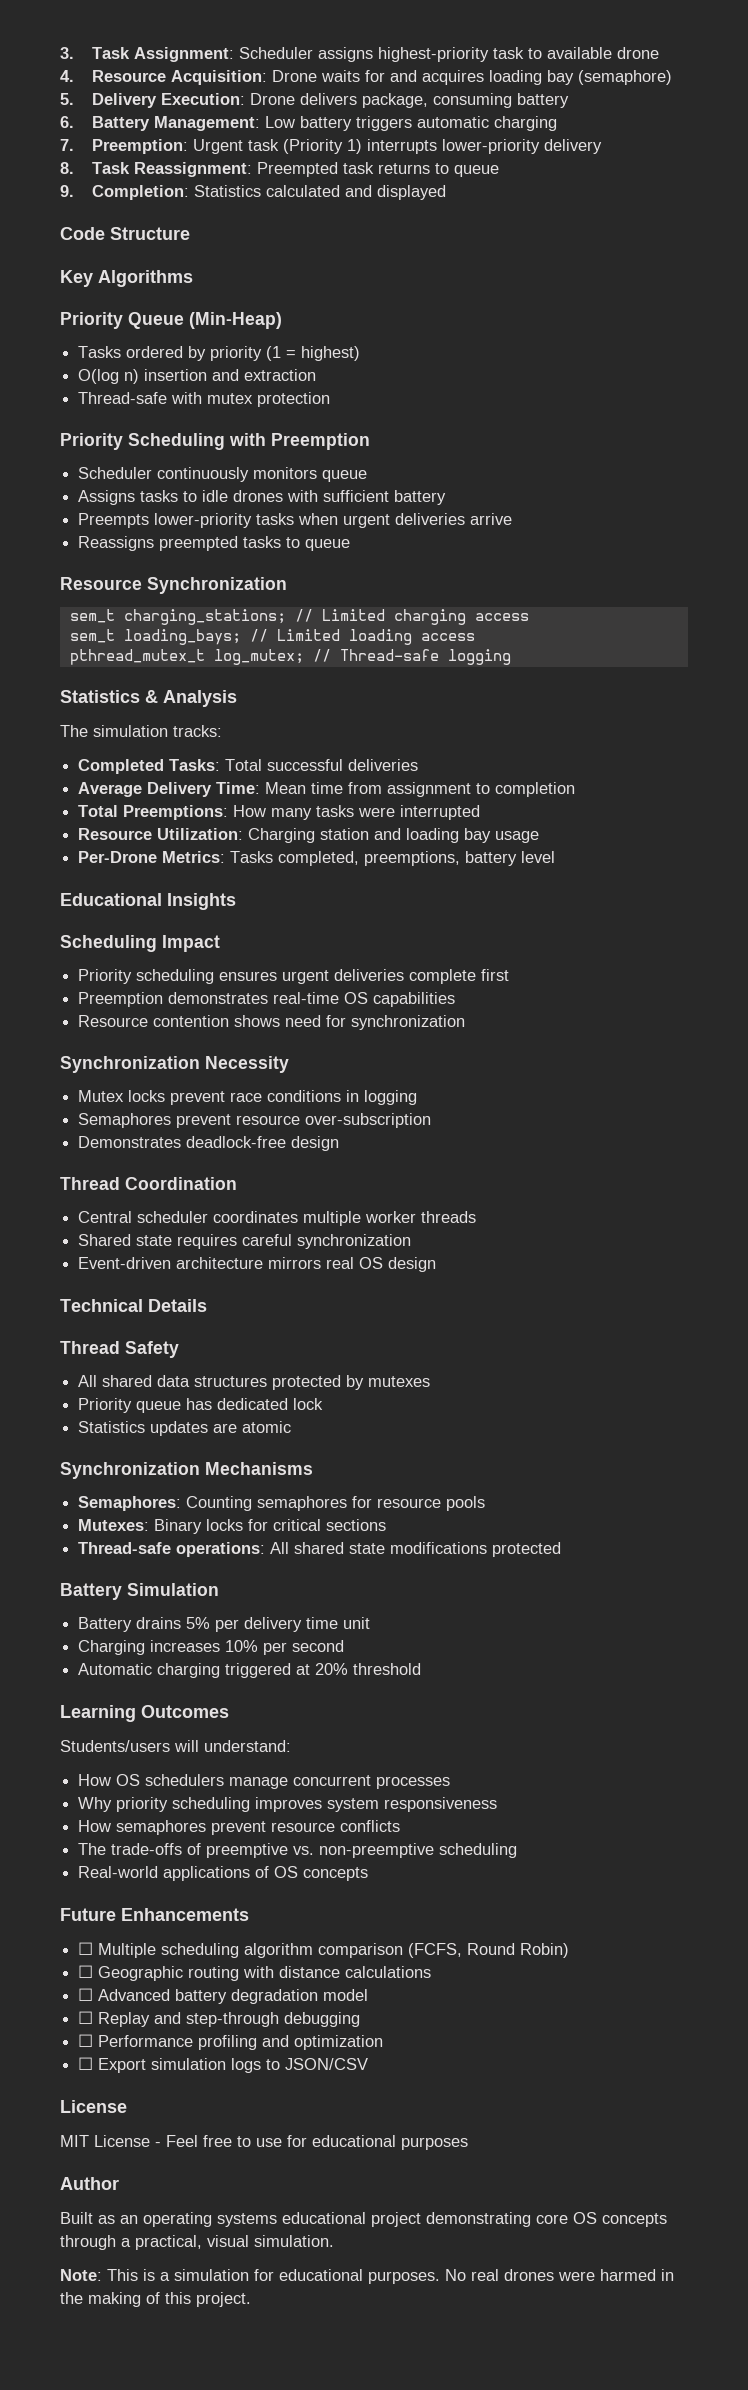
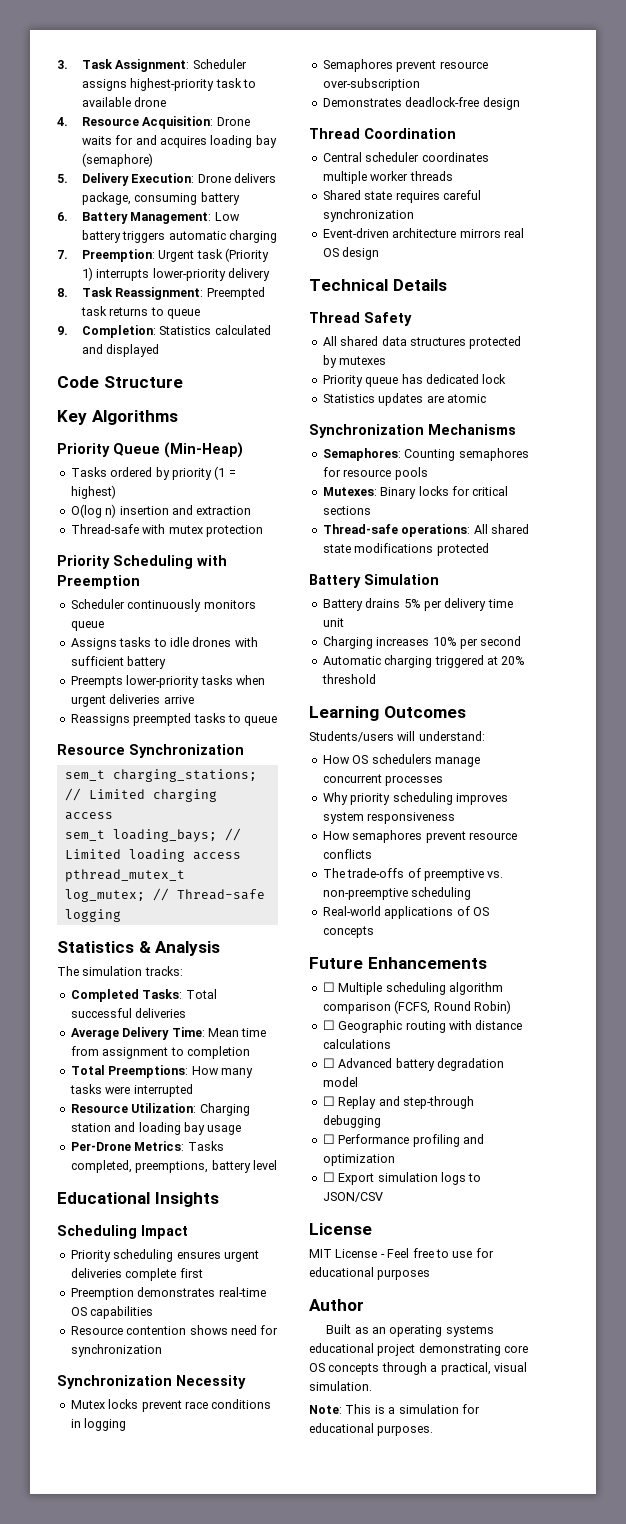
[445,2269,674,2281] [60,2292,251,2307] No real drones were harmed in the making of this project. -> (434, 1430) none

